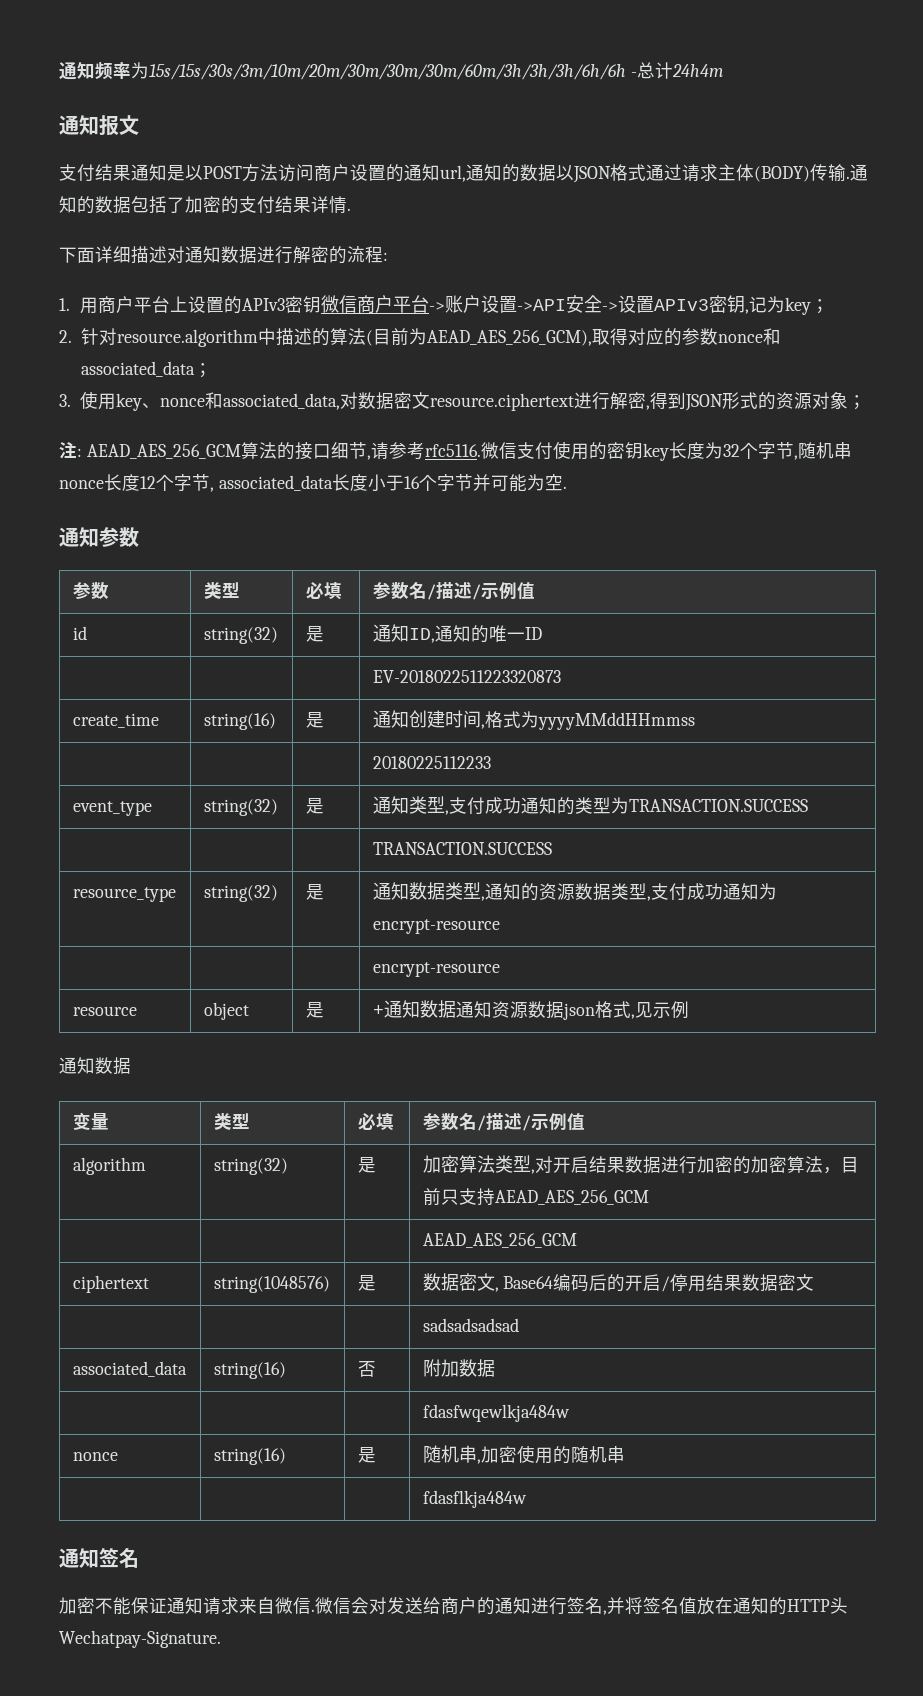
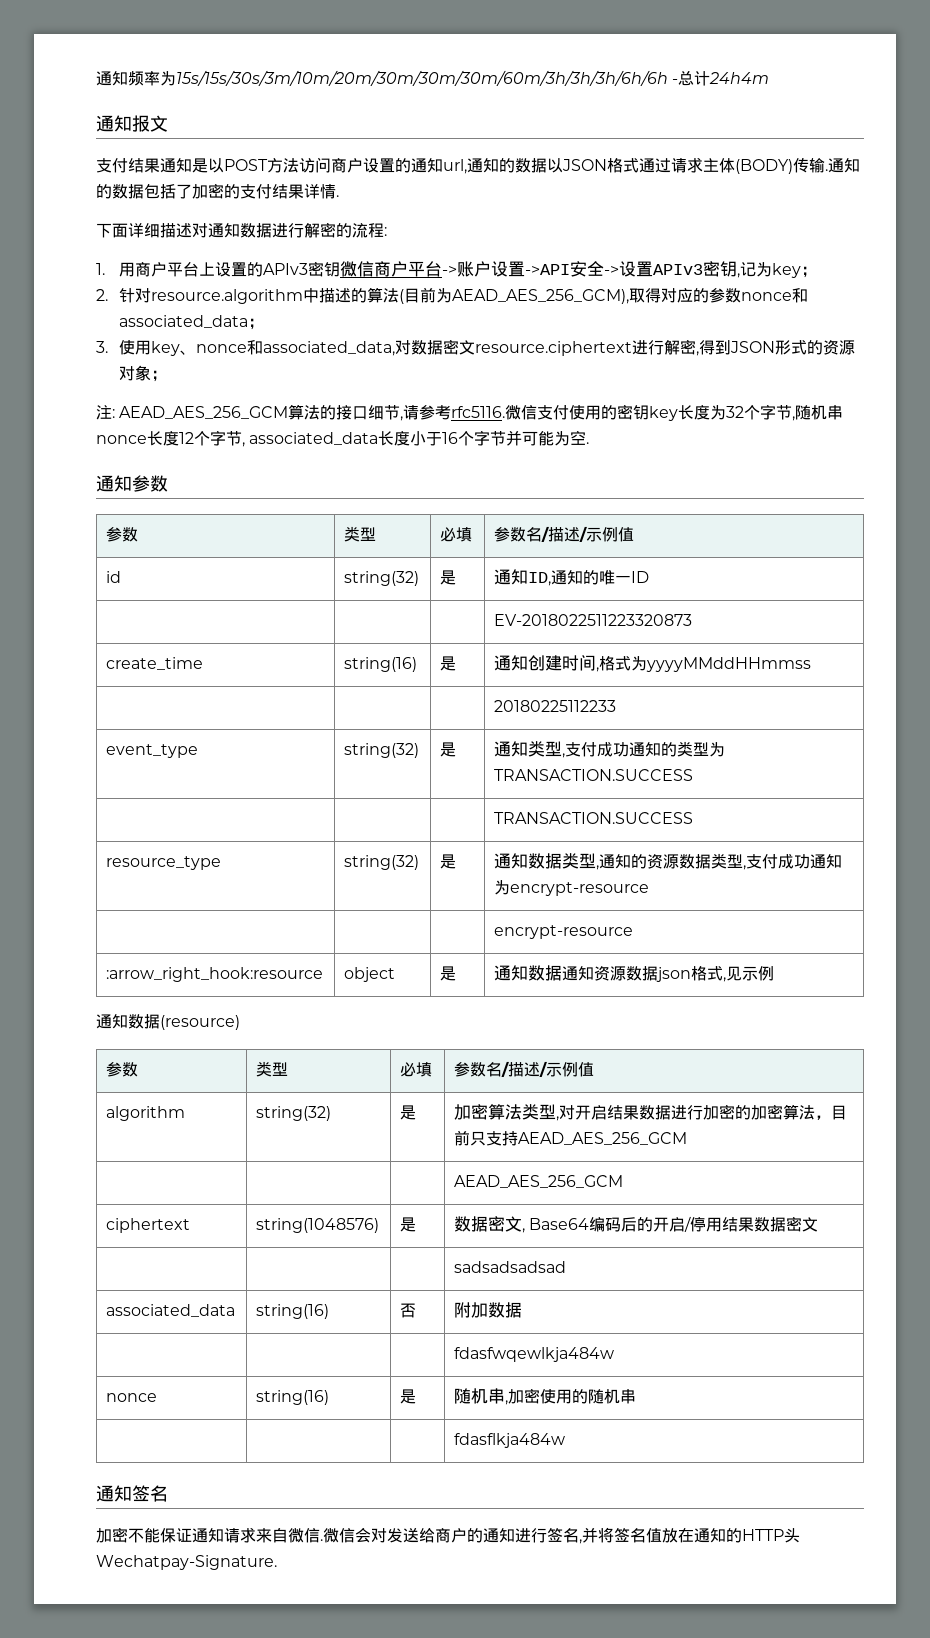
[72,1006,137,1016] resource -> [106,967,324,982] :arrow_right_hook:resource
[372,1005,384,1016] + -> (457, 973) none
[72,1112,109,1130] // 变量 -> [160,1015,240,1030] [106,1062,139,1077] (resource) // 参数

